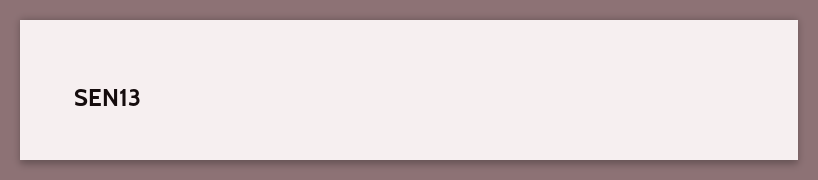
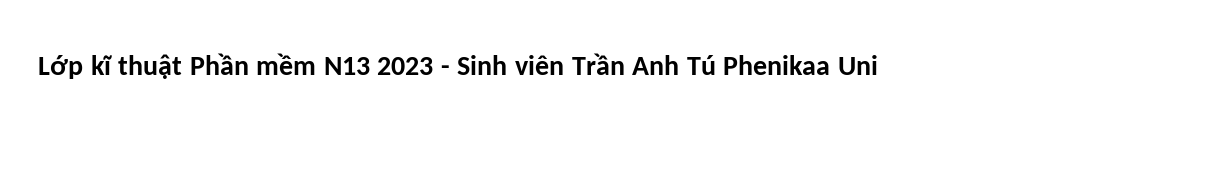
[74,89,141,106] SEN13 -> [38,53,878,79] Lớp kĩ thuật Phần mềm N13 2023 - Sinh viên Trần Anh Tú Phenikaa Uni

